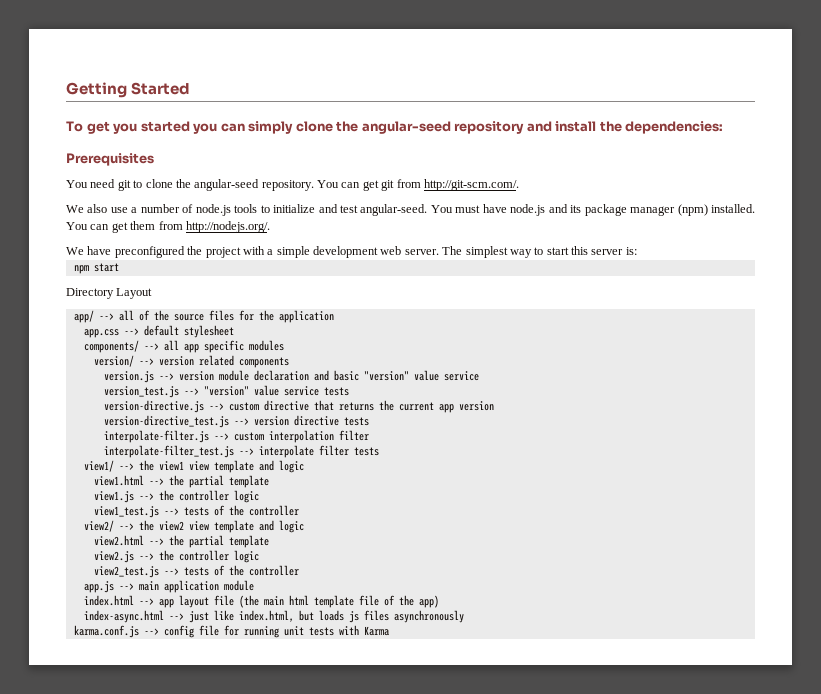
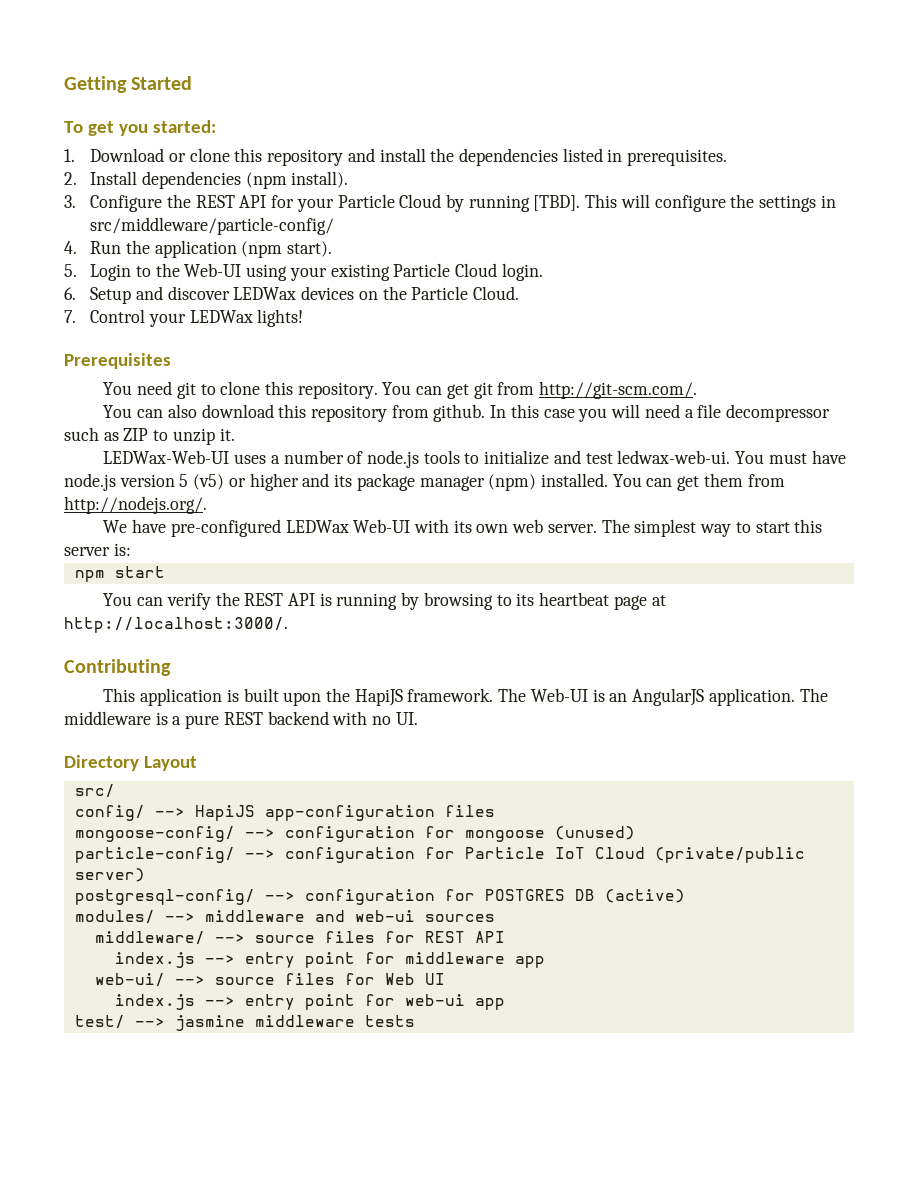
[140,121,724,134] started you can simply clone the angular-seed repository and install the dependencies: -> [153,120,217,133] [64,148,728,166] [64,171,349,189] [64,194,836,212] [90,217,335,235] [64,240,333,258] [64,263,543,281] [64,286,520,304] [64,309,304,327] started: // 1. Download or clone this repository and install the dependencies listed in prerequisites. // 2. Install dependencies (npm install). // 3. Configure the REST API for your Particle Cloud by running [TBD]. This will configure the settings in src/middleware/particle-config/ // 4. Run the application (npm start). // 5. Login to the Web-UI using your existing Particle Cloud login. // 6. Setup and discover LEDWax devices on the Particle Cloud. // 7. Control your LEDWax lights!
[175,179,260,191] the angular-seed -> [265,381,294,395] this
[66,204,128,213] We also use -> [103,404,830,422] [64,427,235,445] [103,450,267,464] You can also download this repository from github. In this case you will need a file decompressor such as ZIP to unzip it. // LEDWax-Web-UI uses
[360,204,428,216] angular-seed. -> [617,450,731,464] ledwax-web-ui.
(546, 210) none -> [119,473,299,491] version 5 (v5) or higher
[114,246,378,258] preconfigured the project with a simple development -> [170,519,509,537] pre-configured LEDWax Web-UI with its own
[66,288,153,299] [73,310,334,323] [83,325,234,338] [83,340,284,353] [93,355,289,368] [103,370,479,383] [103,385,349,398] [103,400,494,413] [103,415,369,428] [103,430,369,443] [103,445,379,458] [83,460,304,473] [93,475,269,488] [93,490,259,503] [93,505,299,518] [83,520,304,533] [93,535,269,548] [93,550,259,563] [93,565,299,578] [83,580,254,593] [83,595,439,608] [83,610,464,623] [73,625,389,638] Directory Layout // app/ --> all of the source files for the application // app.css --> default stylesheet // components/ --> all app specific modules // version/ --> version related components // version.js --> version module declaration and basic "version" value service // version_test.js --> "version" value service tests // version-directive.js --> custom directive that returns the current app version // version-directive_test.js --> version directive tests // interpolate-filter.js --> custom interpolation filter // interpolate-filter_test.js --> interpolate filter tests // view1/ --> the view1 view template and logic // view1.html --> the partial template // view1.js --> the controller logic // view1_test.js --> tests of the controller // view2/ --> the view2 view template and logic // view2.html --> the partial template // view2.js --> the controller logic // view2_test.js --> tests of the controller // app.js --> main application module // index.html --> app layout file (the main html template file of the app) // index-async.html --> just like index.html, but loads js files asynchronously // karma.conf.js --> config file for running unit tests with Karma -> [103,592,666,610] [64,617,288,633] [64,659,171,676] [103,688,828,706] [64,711,418,729] [64,755,198,771] [74,784,115,798] [74,805,495,821] [74,826,635,842] [74,847,805,863] [74,868,145,882] [74,889,685,905] [74,910,495,924] [94,931,505,945] [114,952,545,968] [94,973,445,987] [114,994,505,1010] [74,1015,415,1031] You can verify the REST API is running by browsing to its heartbeat page at http://localhost:3000/. // Contributing // This application is built upon the HapiJS framework. The Web-UI is an AngularJS application. The middleware is a pure REST backend with no UI. // Directory Layout // src/ // config/ --> HapiJS app-configuration files // mongoose-config/ --> configuration for mongoose (unused) // particle-config/ --> configuration for Particle IoT Cloud (private/public server) // postgresql-config/ --> configuration for POSTGRES DB (active) // modules/ --> middleware and web-ui sources // middleware/ --> source files for REST API // index.js --> entry point for middleware app // web-ui/ --> source files for Web UI // index.js --> entry point for web-ui app // test/ --> jasmine middleware tests

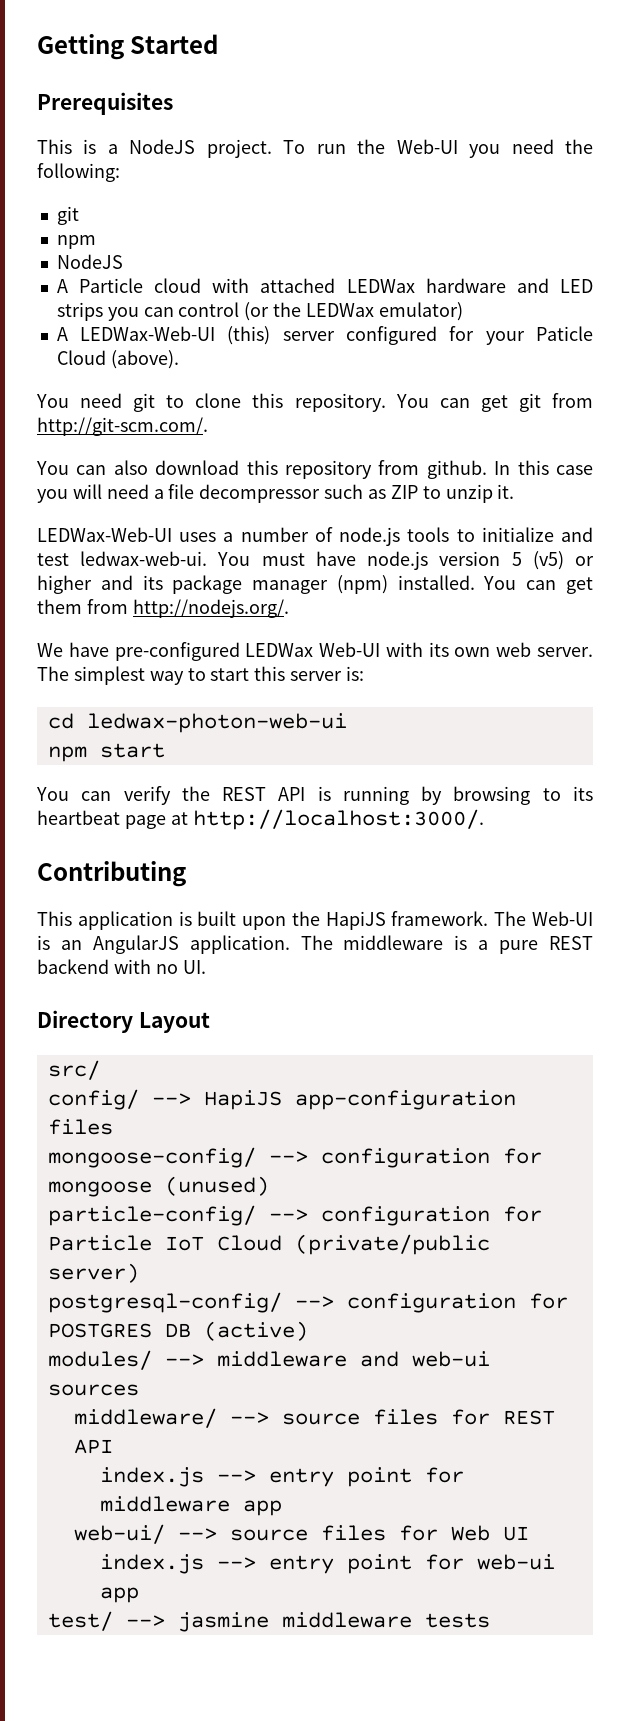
[64,120,217,136] [64,148,728,166] [64,171,349,189] [64,194,836,212] [90,217,335,235] [64,240,333,258] [64,263,543,281] [64,286,520,304] [64,309,304,327] [64,353,171,369] To get you started: // 1. Download or clone this repository and install the dependencies listed in prerequisites. // 2. Install dependencies (npm install). // 3. Configure the REST API for your Particle Cloud by running [TBD]. This will configure the settings in src/middleware/particle-config/ // 4. Run the application (npm start). // 5. Login to the Web-UI using your existing Particle Cloud login. // 6. Setup and discover LEDWax devices on the Particle Cloud. // 7. Control your LEDWax lights! // Prerequisites -> [37,92,173,115] [37,139,593,158] [37,163,120,182] [56,206,79,225] [56,235,96,249] [56,254,123,269] [56,278,593,293] [56,302,463,321] [56,326,594,345] [56,350,179,369] Prerequisites // This is a NodeJS project. To run the Web-UI you need the following: // git // npm // NodeJS // A Particle cloud with attached LEDWax hardware and LED strips you can control (or the LEDWax emulator) // A LEDWax-Web-UI (this) server configured for your Paticle Cloud (above).
(131, 549) none -> [47,713,347,733] // cd ledwax-photon-web-ui

